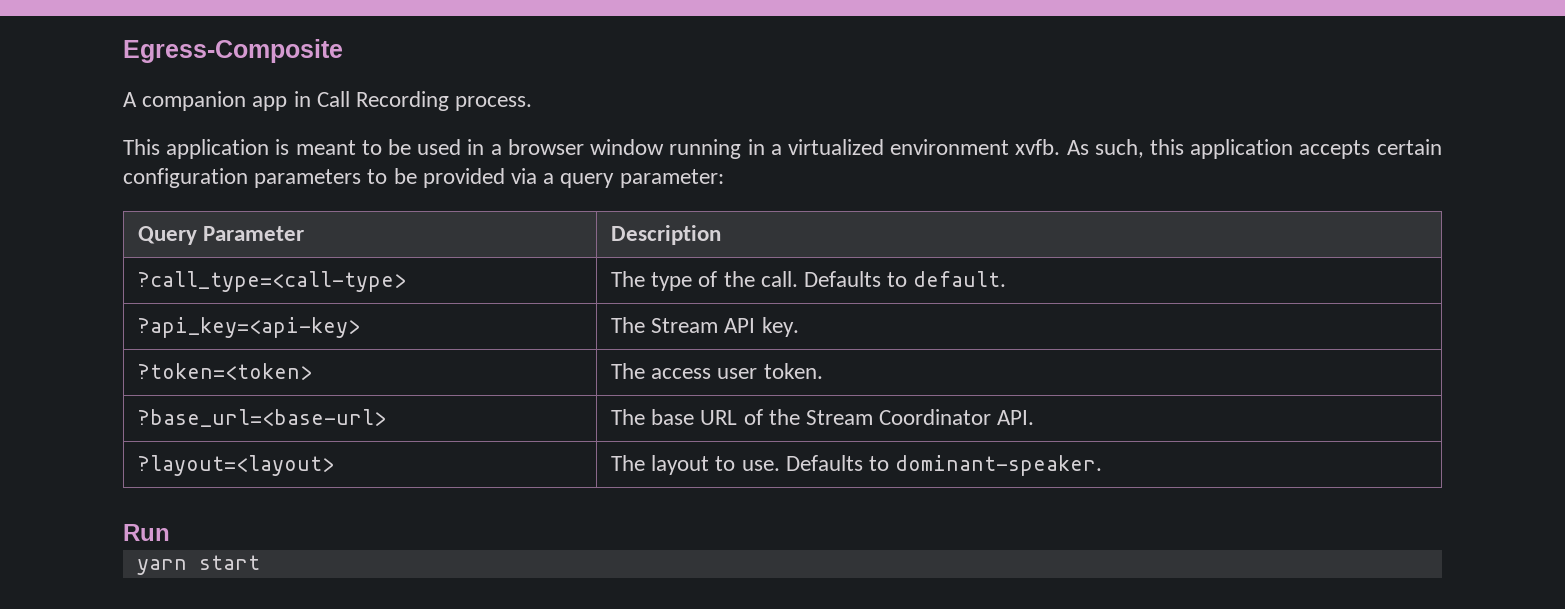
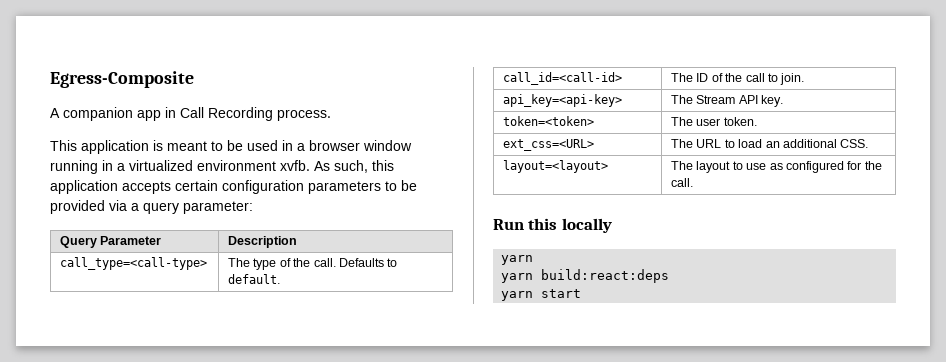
[137,271,406,292] ?call_type=<call-type> -> [60,257,208,270] call_type=<call-type>
[137,317,360,338] ?api_key=<api-key> -> [503,72,623,85] [671,73,805,85] [503,94,623,107] call_id=<call-id> | The ID of the call to join. // api_key=<api-key>
[137,363,312,380] [610,363,712,379] ?token=<token> | The access -> [503,116,595,126] [671,117,694,126] token=<token> | The
[137,409,386,427] [610,409,1035,425] [137,455,334,476] [610,455,1103,476] [123,524,170,541] ?base_url=<base-url> | The base URL of the Stream Coordinator API. // ?layout=<layout> | The layout to use. Defaults to dominant-speaker. // Run -> [503,139,595,151] [671,139,869,148] [503,160,609,173] [671,161,882,173] [671,178,694,187] [493,218,612,233] [501,255,534,265] [501,269,670,283] ext_css=<URL> | The URL to load an additional CSS. // layout=<layout> | The layout to use as configured for the call. // Run this locally // yarn // yarn build:react:deps

